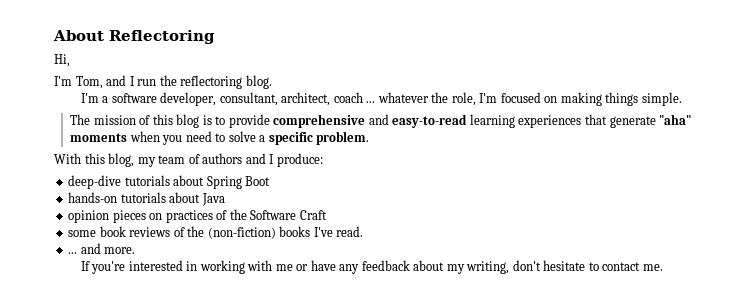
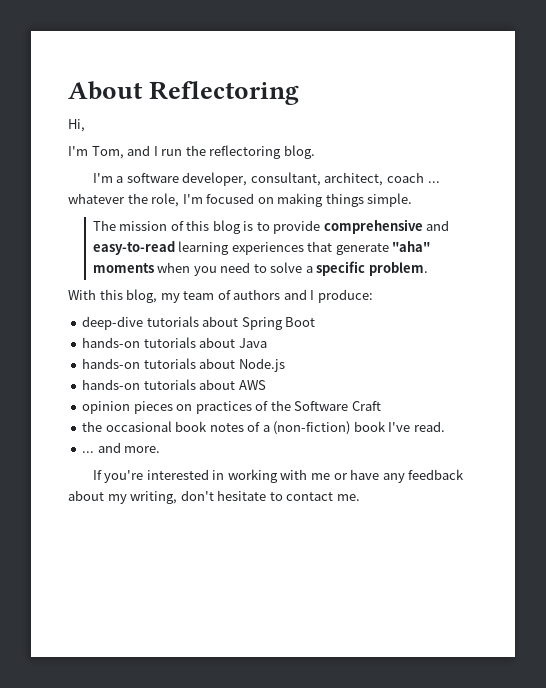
(225, 199) none -> [82,358,285,372] [82,379,266,390] // hands-on tutorials about Node.js // hands-on tutorials about AWS
[68,226,311,239] some book reviews of the (non-fiction) books -> [82,421,386,435] the occasional book notes of a (non-fiction) book

